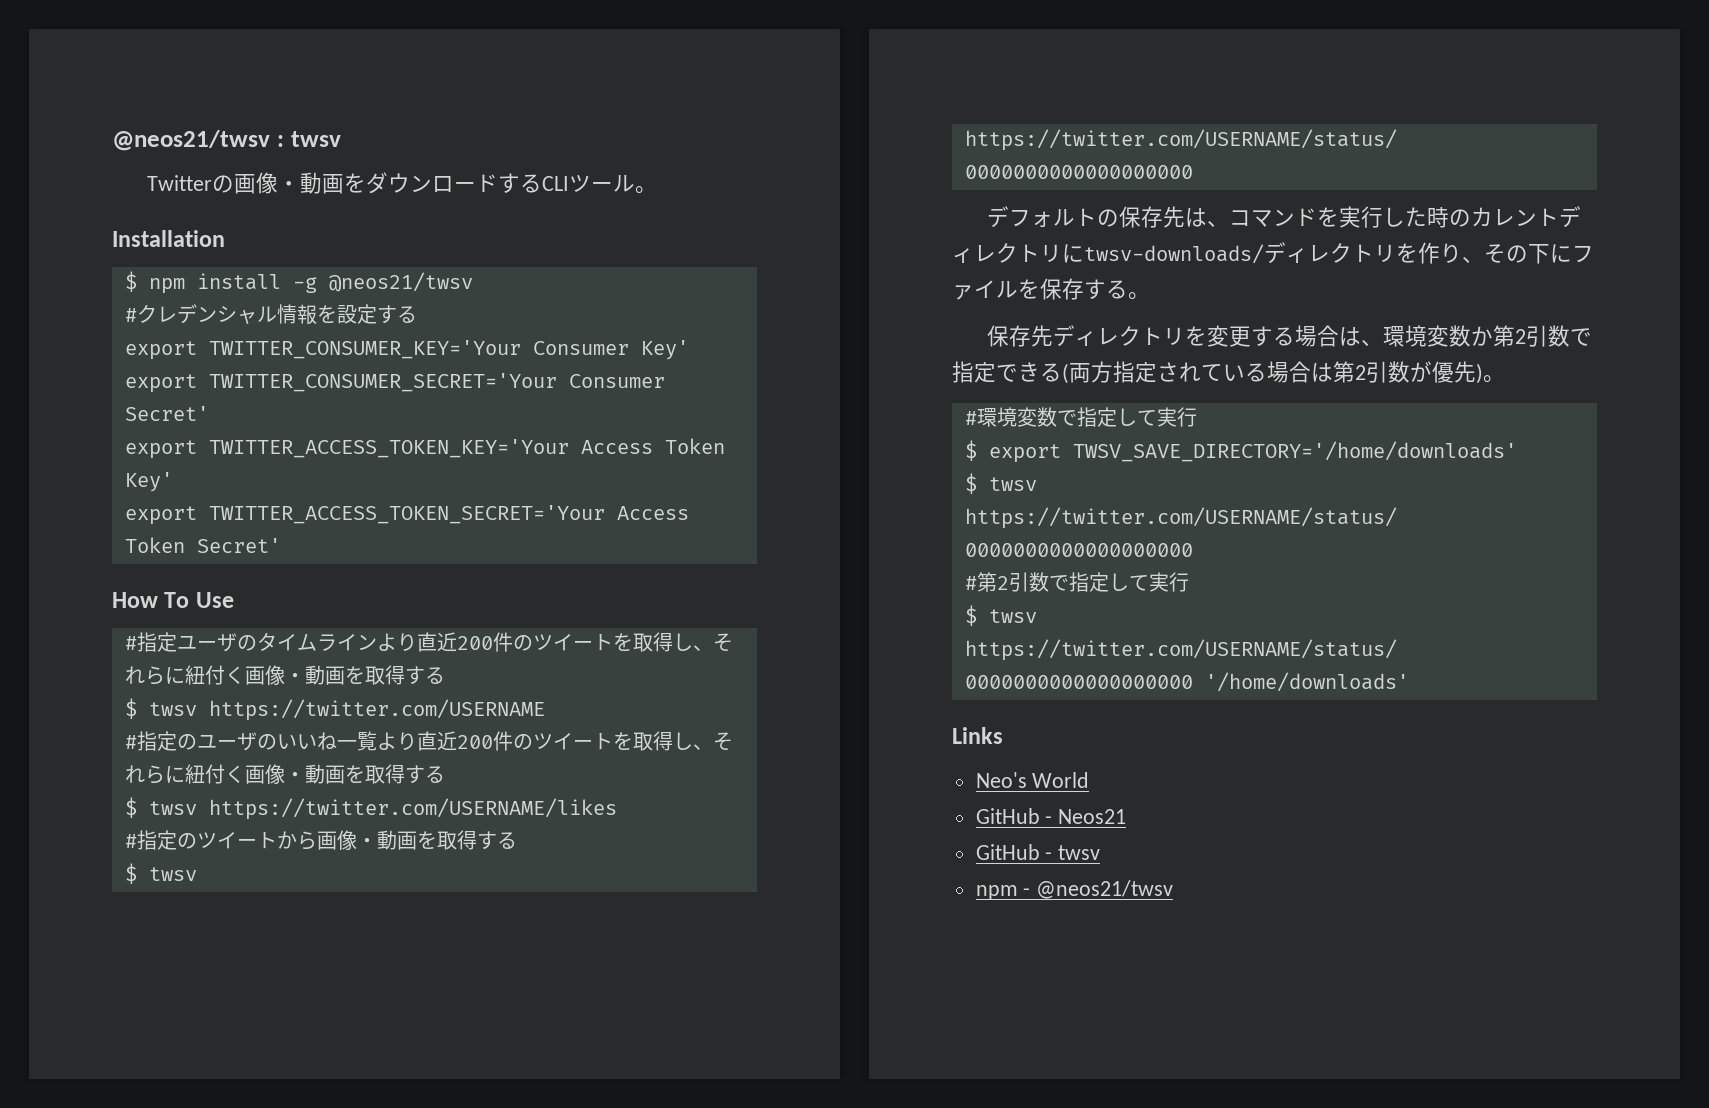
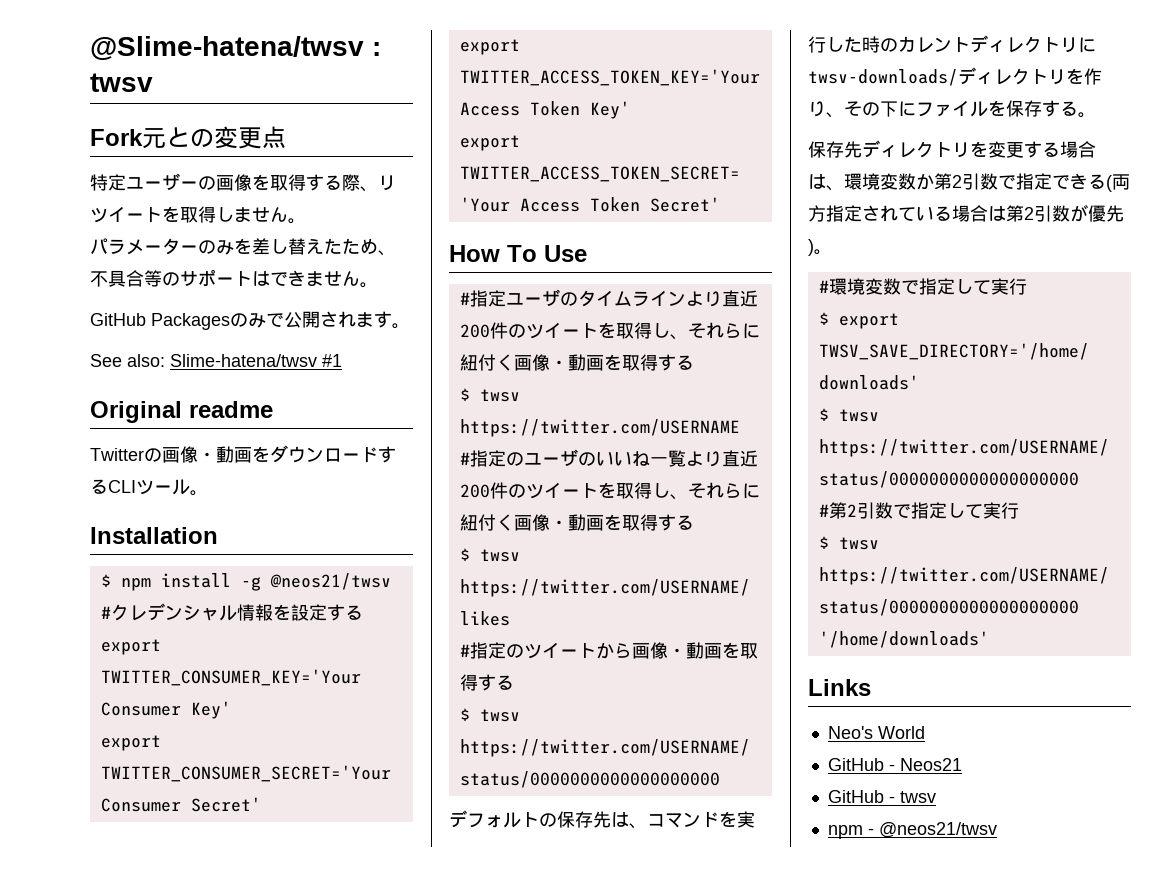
[112,130,270,151] @neos21/twsv -> [90,36,364,60] @Slime-hatena/twsv
(341, 139) none -> [90,126,286,149] [90,173,396,192] [90,206,306,224] [90,238,396,256] [90,269,378,288] [90,311,410,330] [90,354,342,367] [90,401,273,423] // Fork元との変更点 // 特定ユーザーの画像を取得する際、リツイートを取得しません。 // パラメーターのみを差し替えたため、不具合等のサポートはできません。 // GitHub Packagesのみで公開されます。 // See also: Slime-hatena/twsv #1 // Original readme

